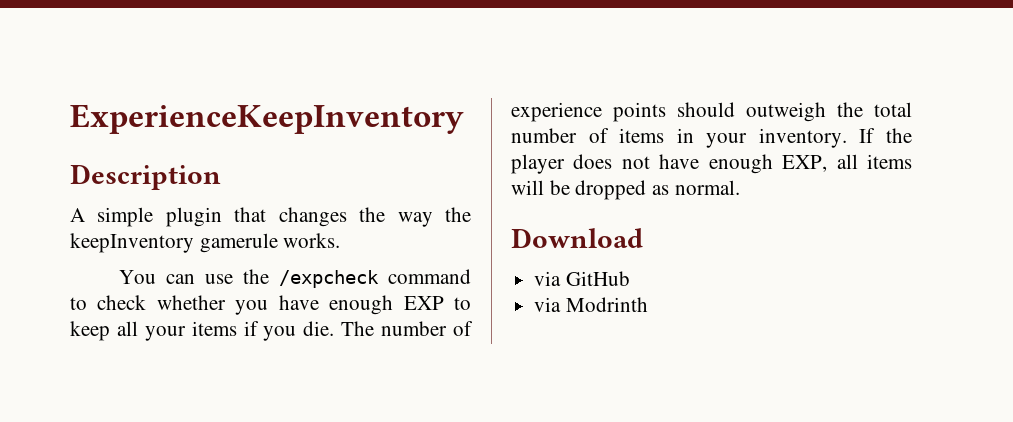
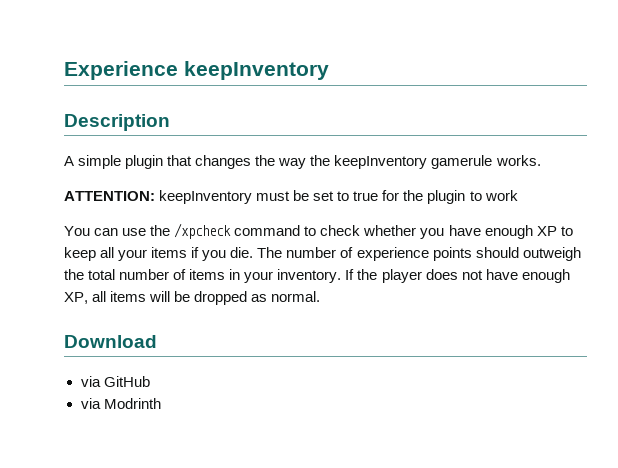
[70,104,464,134] ExperienceKeepInventory -> [64,61,329,80] Experience keepInventory
(341, 240) none -> [64,190,518,204] // ATTENTION: keepInventory must be set to true for the plugin to work
[278,270,379,288] /expcheck -> [174,223,232,239] /xpcheck
[403,296,444,310] EXP -> [536,226,557,236] XP
[782,155,828,172] EXP, -> [64,292,88,304] XP,

